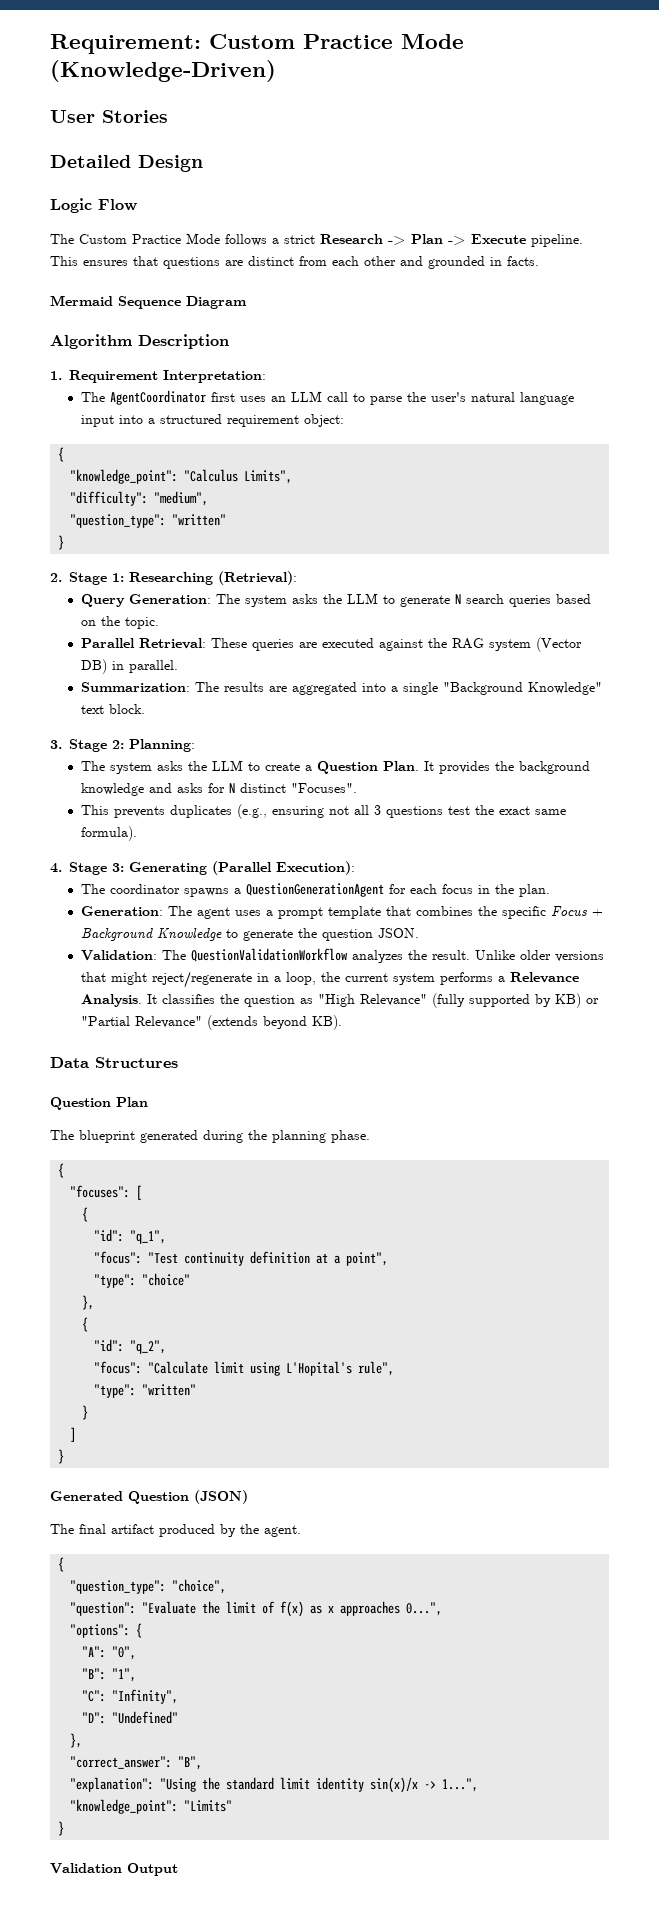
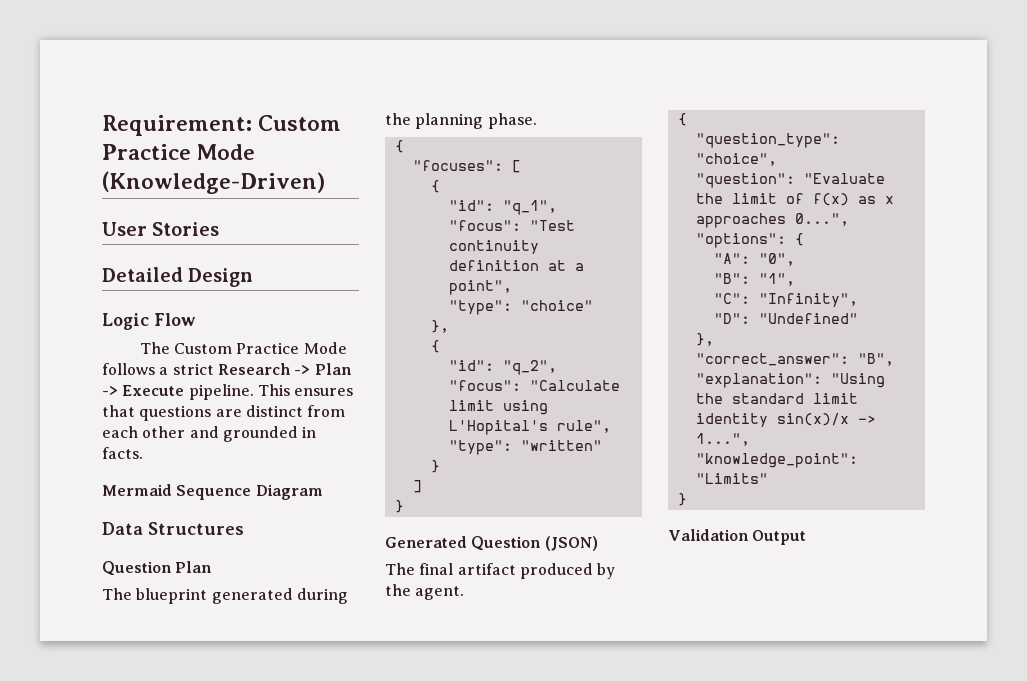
[50,334,229,349] [50,370,266,383] [81,390,575,405] [81,414,345,427] [58,447,65,462] [70,469,293,484] [70,491,209,506] [70,514,227,528] [58,535,65,550] [50,571,297,585] [81,593,592,607] [81,616,160,629] [81,637,583,652] [81,659,179,674] [81,682,603,695] [81,704,146,714] [50,739,195,752] [81,760,591,774] [81,783,358,796] [81,804,567,819] [81,826,138,841] [50,861,355,875] [81,883,551,897] [81,906,604,919] [81,928,420,941] [81,948,605,963] [81,971,580,988] [81,993,600,1008] [81,1015,343,1030] // Algorithm Description // 1. Requirement Interpretation: // The AgentCoordinator first uses an LLM call to parse the user's natural language input into a structured requirement object: // { // "knowledge_point": "Calculus Limits", // "difficulty": "medium", // "question_type": "written" // } // 2. Stage 1: Researching (Retrieval): // Query Generation: The system asks the LLM to generate N search queries based on the topic. // Parallel Retrieval: These queries are executed against the RAG system (Vector DB) in parallel. // Summarization: The results are aggregated into a single "Background Knowledge" text block. // 3. Stage 2: Planning: // The system asks the LLM to create a Question Plan. It provides the background knowledge and asks for N distinct "Focuses". // This prevents duplicates (e.g., ensuring not all 3 questions test the exact same formula). // 4. Stage 3: Generating (Parallel Execution): // The coordinator spawns a QuestionGenerationAgent for each focus in the plan. // Generation: The agent uses a prompt template that combines the specific Focus + Background Knowledge to generate the question JSON. // Validation: The QuestionValidationWorkflow analyzes the result. Unlike older versions that might reject/regenerate in a loop, the current system performs a Relevance Analysis. It classifies the question as "High Relevance" (fully supported by KB) or "Partial Relevance" (extends beyond KB). -> (323, 492) none

